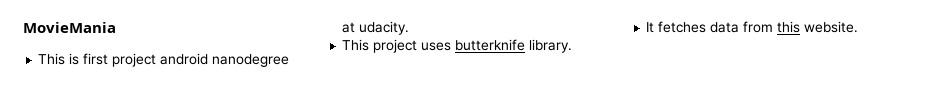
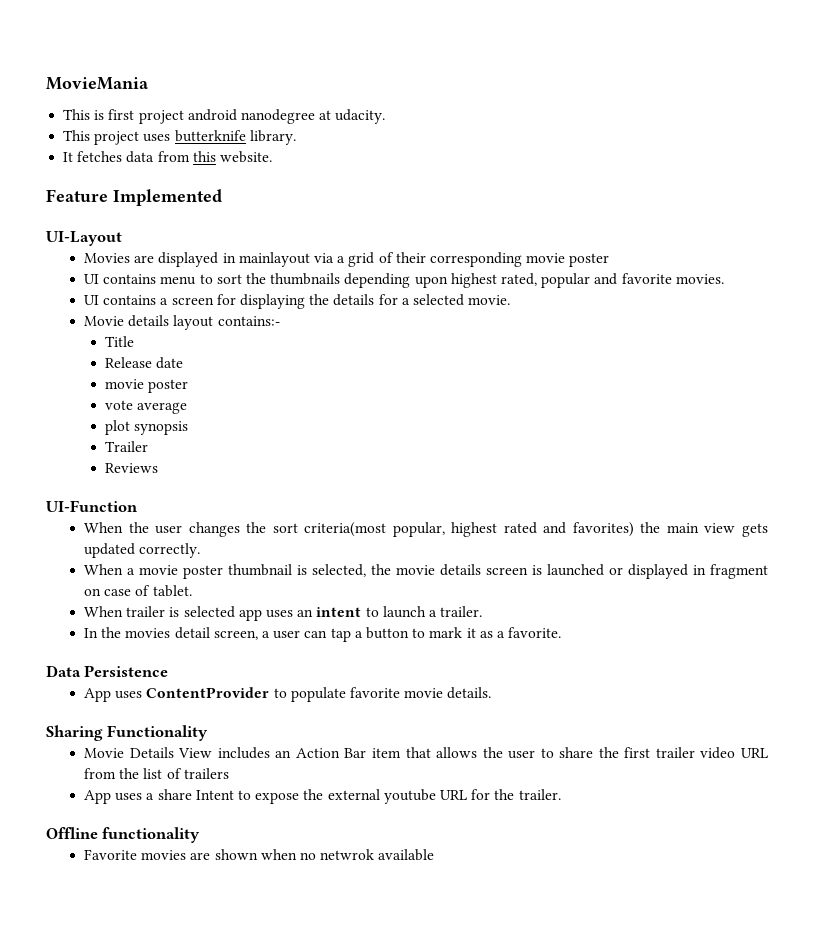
(859, 27) none -> [46,189,222,206] [46,231,122,246] [84,252,610,267] [84,273,724,288] [84,294,511,309] [84,315,280,330] [105,336,135,347] [105,357,184,369] [105,379,189,393] [105,400,188,414] [105,420,189,435] [105,441,149,452] [105,463,159,473] [46,500,138,512] [84,522,769,537] [84,543,201,558] [84,564,769,579] [84,585,192,597] [84,606,483,621] [84,627,562,642] [46,665,169,677] [84,687,492,702] [46,725,209,741] [84,747,768,759] [84,768,229,779] [84,789,561,804] [46,827,201,843] [84,849,435,861] // Feature Implemented // UI-Layout // Movies are displayed in mainlayout via a grid of their corresponding movie poster // UI contains menu to sort the thumbnails depending upon highest rated, popular and favorite movies. // UI contains a screen for displaying the details for a selected movie. // Movie details layout contains:- // Title // Release date // movie poster // vote average // plot synopsis // Trailer // Reviews // UI-Function // When the user changes the sort criteria(most popular, highest rated and favorites) the main view gets updated correctly. // When a movie poster thumbnail is selected, the movie details screen is launched or displayed in fragment on case of tablet. // When trailer is selected app uses an intent to launch a trailer. // In the movies detail screen, a user can tap a button to mark it as a favorite. // Data Persistence // App uses ContentProvider to populate favorite movie details. // Sharing Functionality // Movie Details View includes an Action Bar item that allows the user to share the first trailer video URL from the list of trailers // App uses a share Intent to expose the external youtube URL for the trailer. // Offline functionality // Favorite movies are shown when no netwrok available

